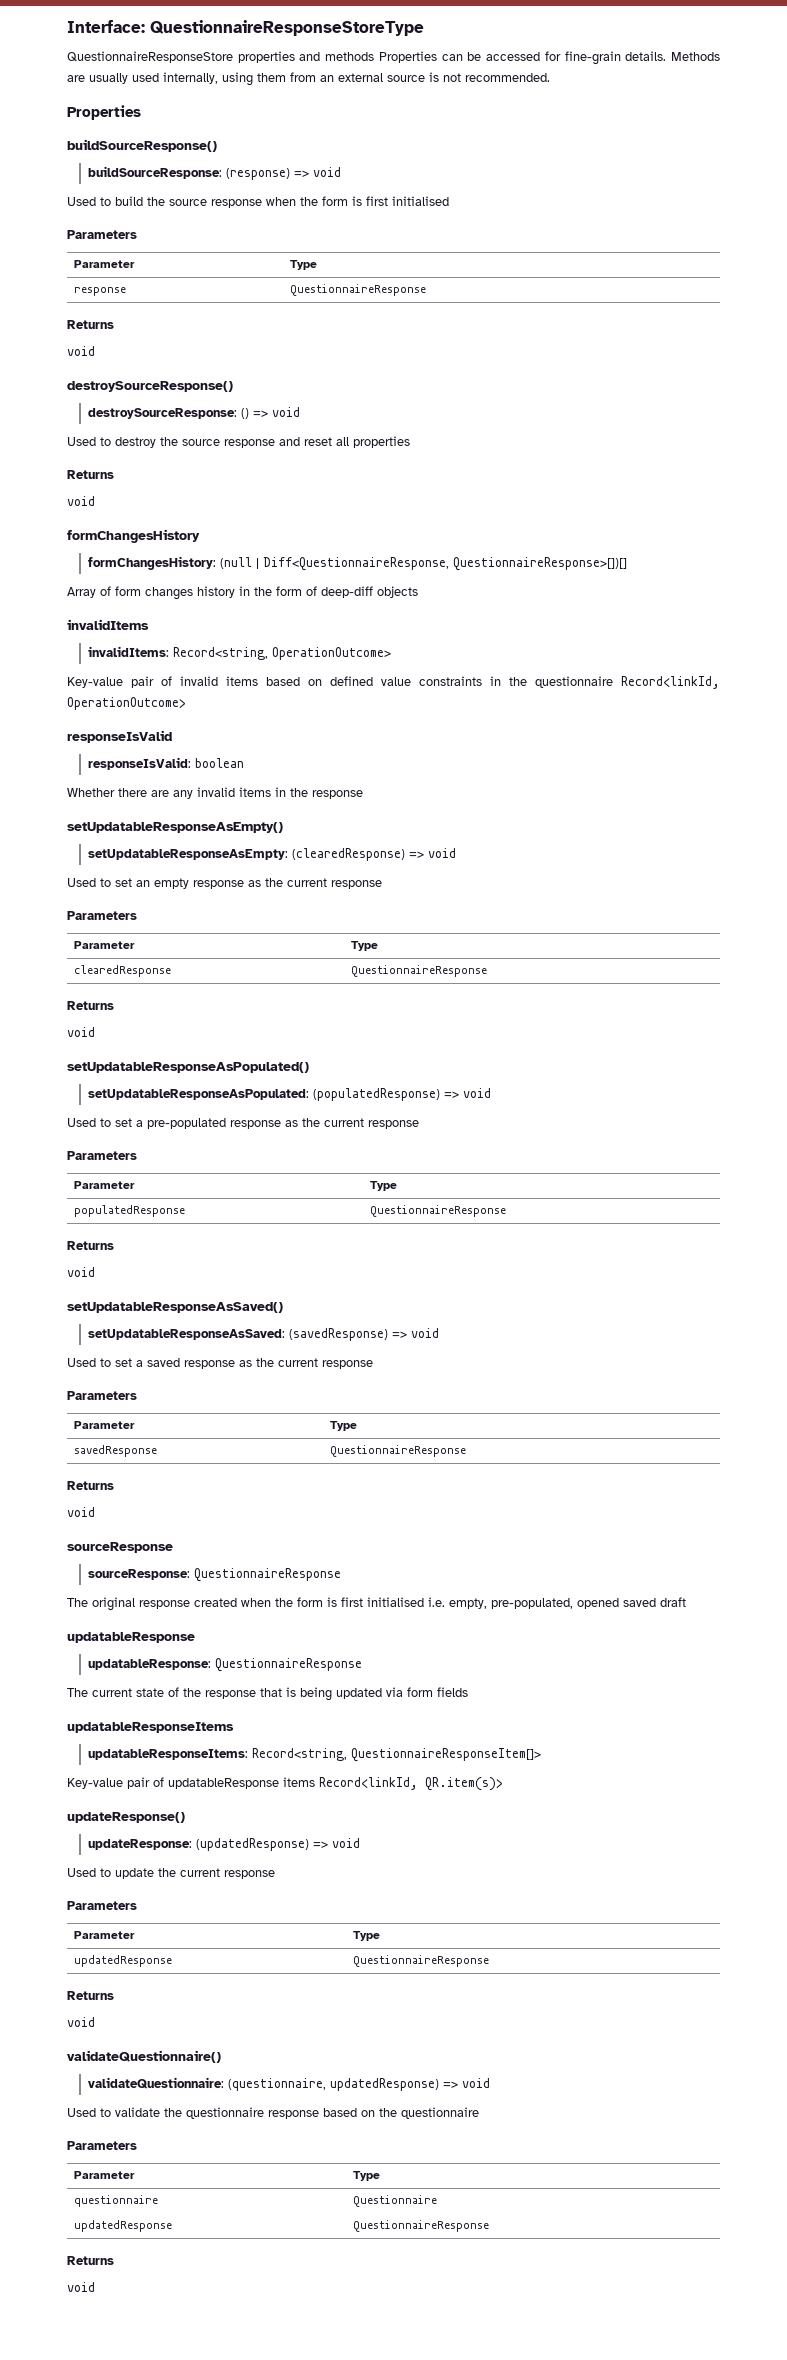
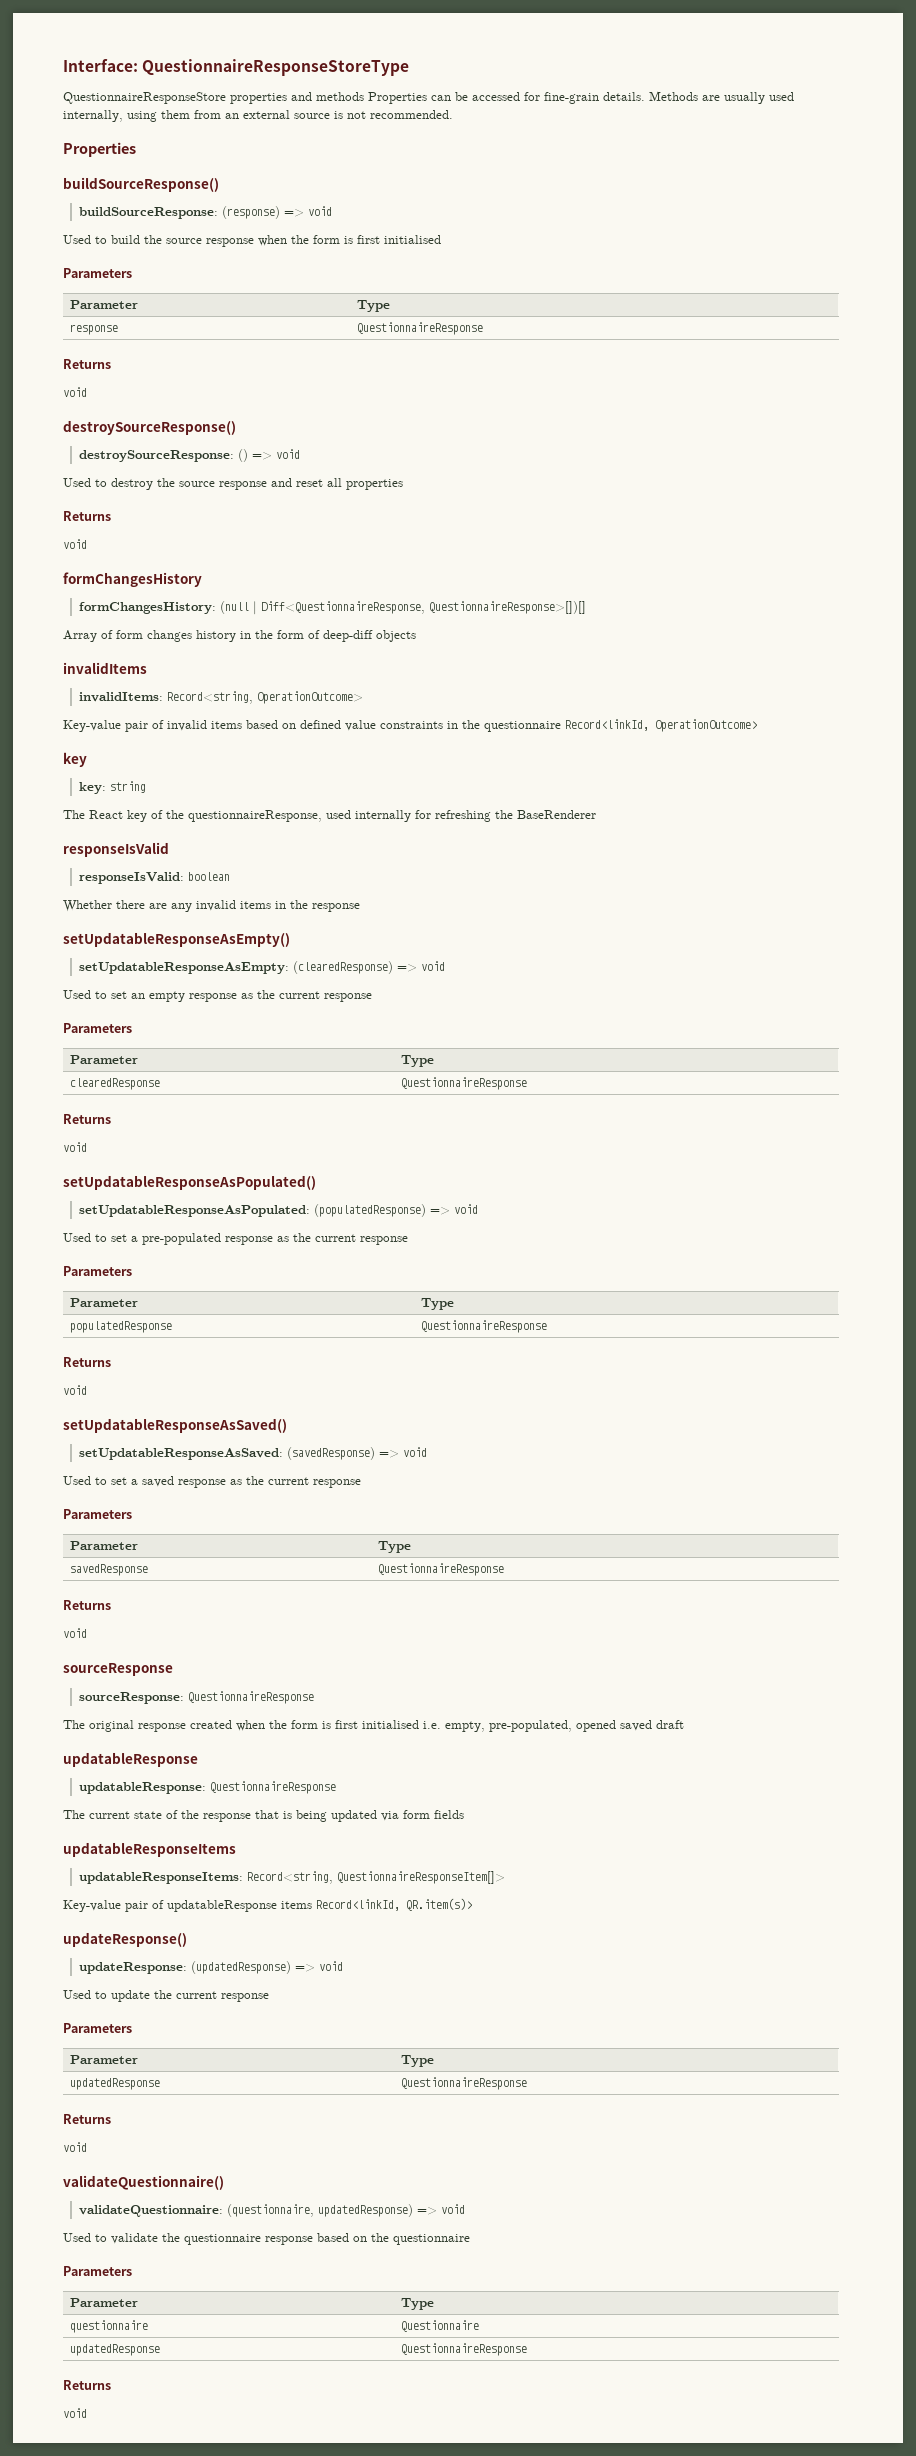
(186, 703) none -> [63,752,87,767] [79,781,147,794] [63,810,596,822] // key // key: string // The React key of the questionnaireResponse, used internally for refreshing the BaseRenderer

